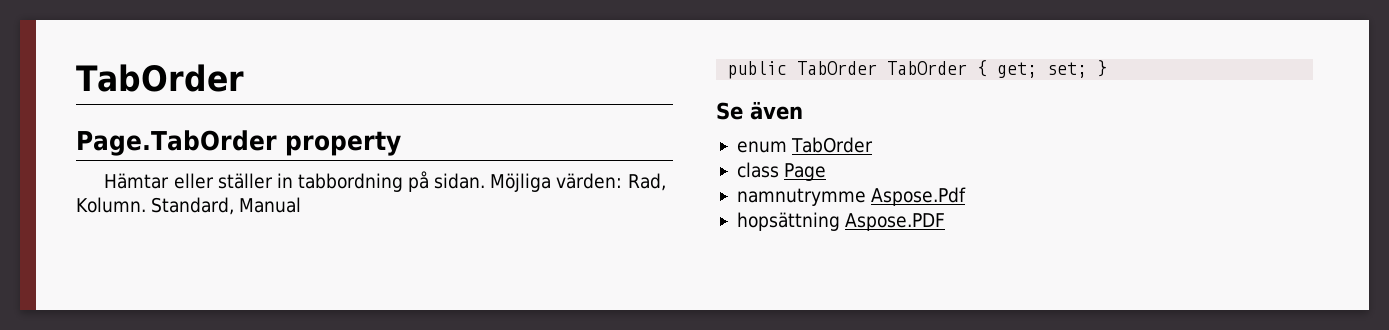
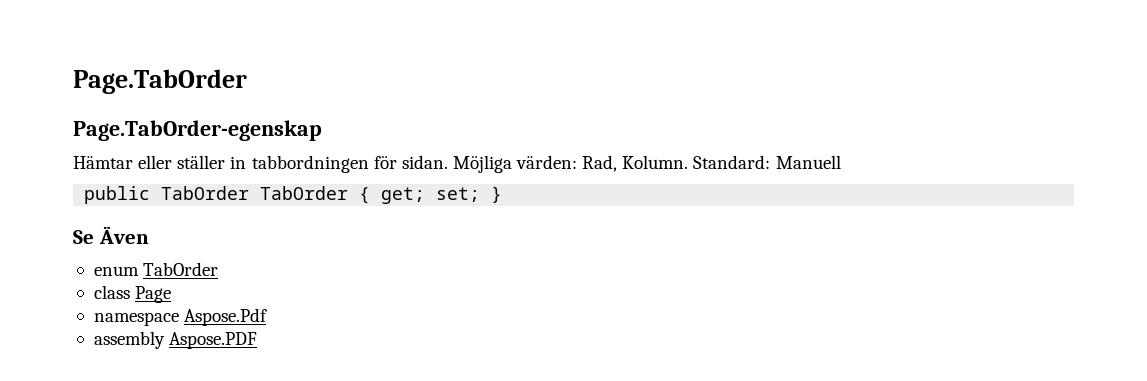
[76,64,244,92] [76,130,401,156] TabOrder // Page.TabOrder property -> [73,69,247,94] [73,120,322,141] Page.TabOrder // Page.TabOrder-egenskap
[297,171,430,192] tabbordning på -> [251,155,397,173] tabbordningen för
[151,197,302,215] Standard, Manual -> [693,155,841,169] Standard: Manuell
[750,101,803,120] även -> [98,226,149,244] Även
[736,188,866,206] namnutrymme -> [93,312,179,326] namespace
[736,212,840,231] hopsättning -> [93,331,165,349] assembly

